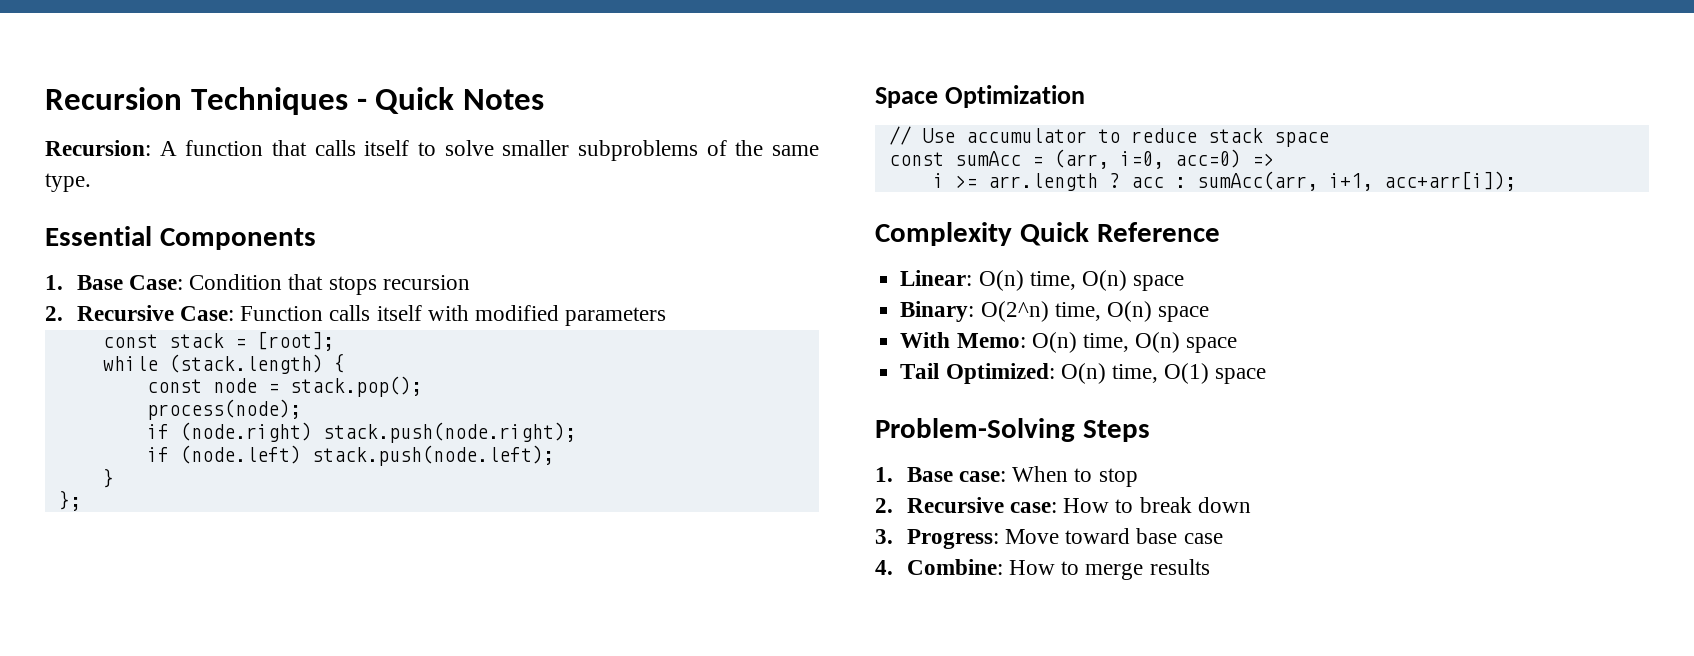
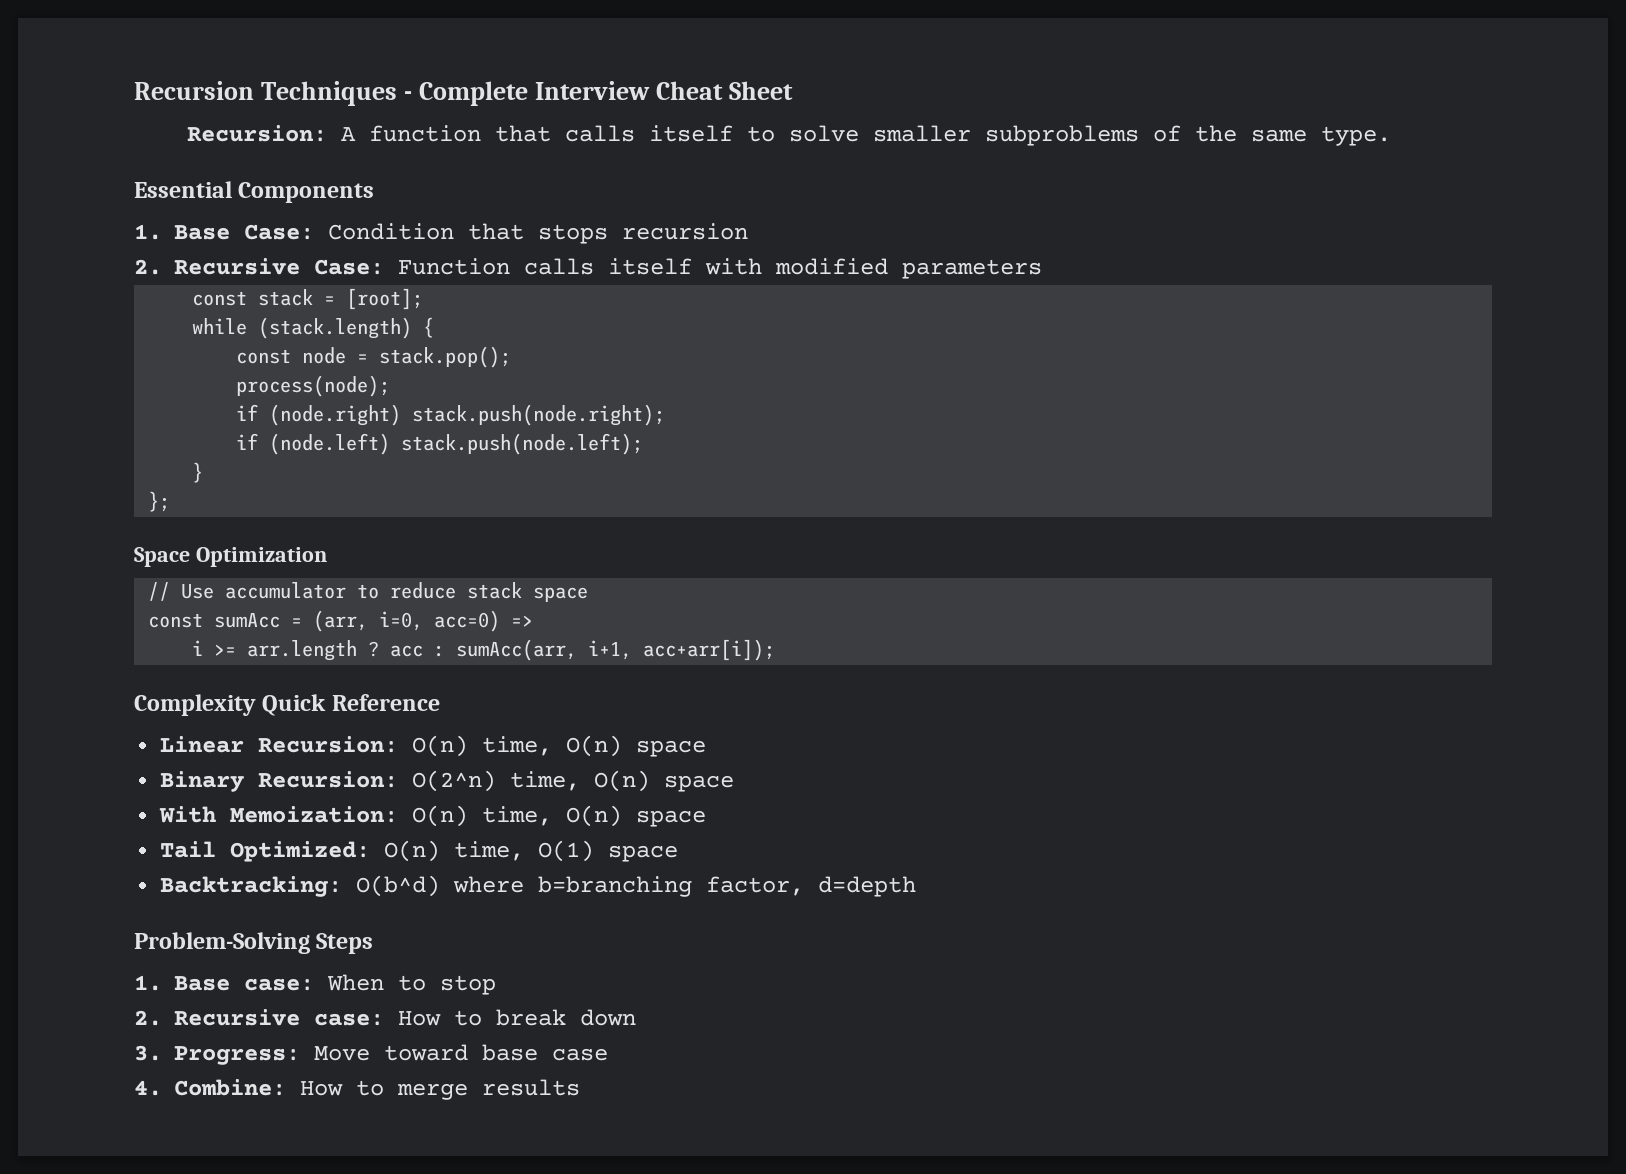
[375,87,545,114] Quick Notes -> [419,81,794,106] Complete Interview Cheat Sheet
[900,270,1185,291] [900,301,975,322] Linear: O(n) time, O(n) space // Binary: -> [160,735,707,757] [160,771,399,792] Linear Recursion: O(n) time, O(n) space // Binary Recursion:
[956,333,1026,348] Memo: -> [230,806,399,823] Memoization:
(1267, 376) none -> [160,875,917,897] // Backtracking: O(b^d) where b=branching factor, d=depth

